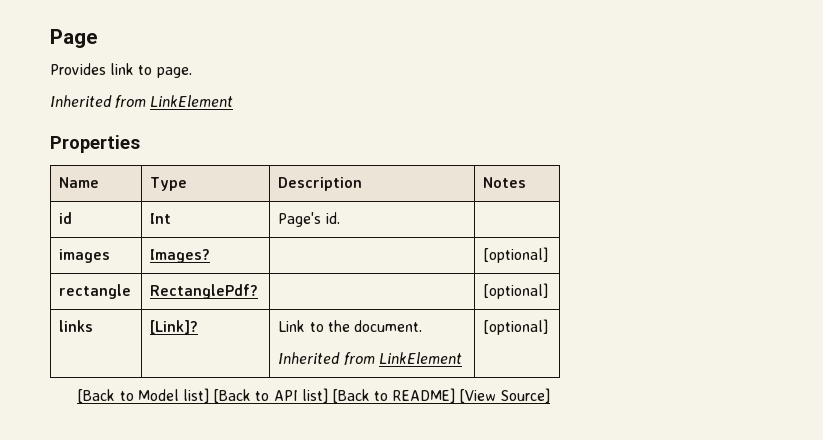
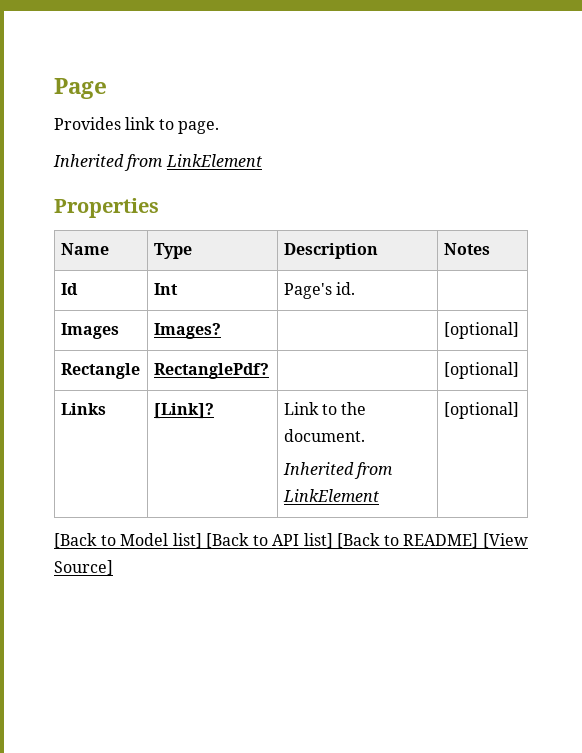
[59,212,73,224] id -> [60,283,78,295] Id
[59,249,111,263] images -> [60,323,119,339] Images
[59,284,132,299] rectangle -> [60,363,140,379] Rectangle
[59,320,94,332] links -> [60,403,106,415] Links

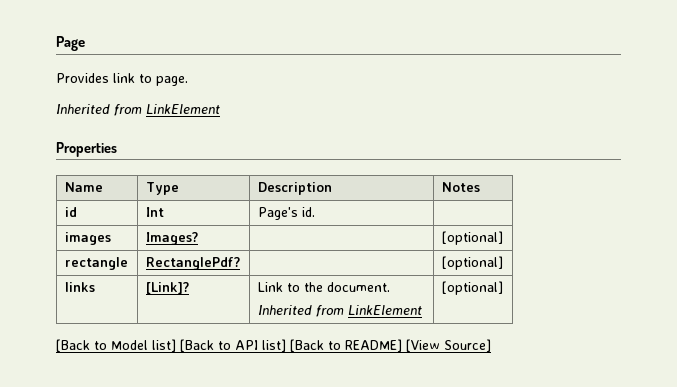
[60,283,78,295] Id -> [64,207,77,217] id
[60,323,119,339] Images -> [64,232,111,245] images
[60,363,140,379] Rectangle -> [64,257,128,270] rectangle
[60,403,106,415] Links -> [64,282,95,292] links

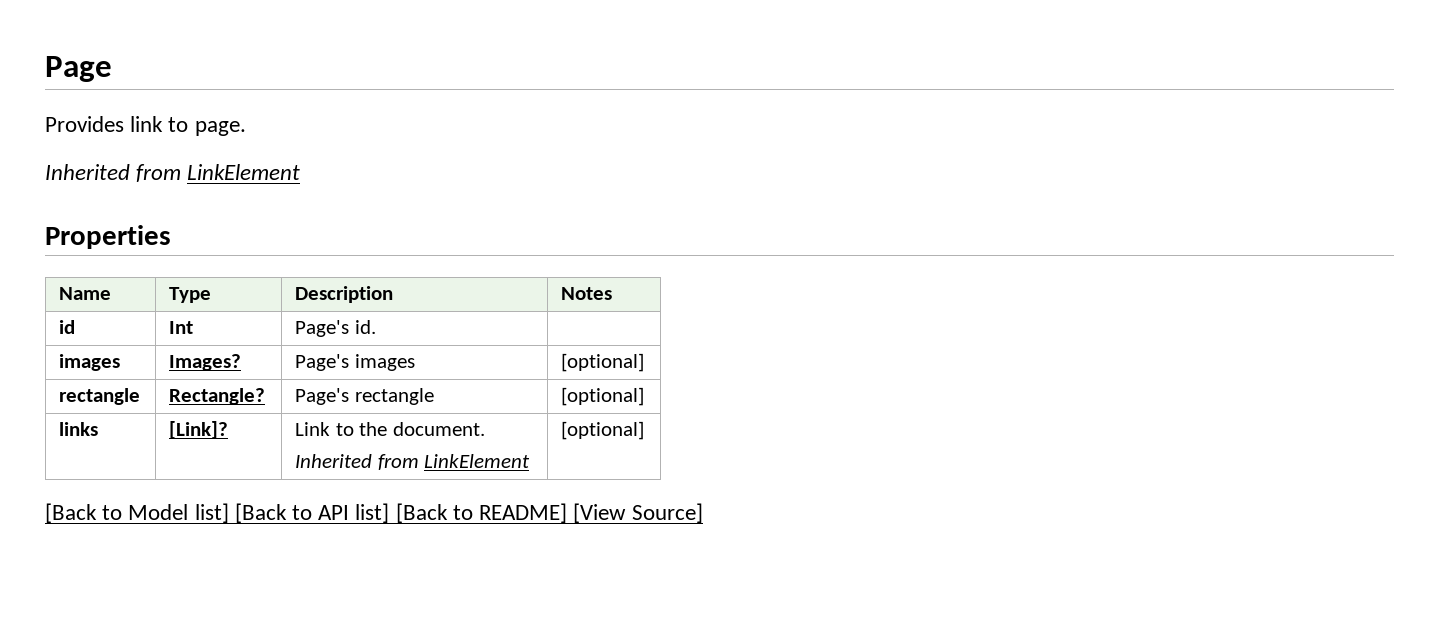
(198, 238) none -> [295,354,415,371] Page's images
[145,257,240,270] RectanglePdf? | -> [169,388,266,405] [295,388,434,405] Rectangle? | Page's rectangle

